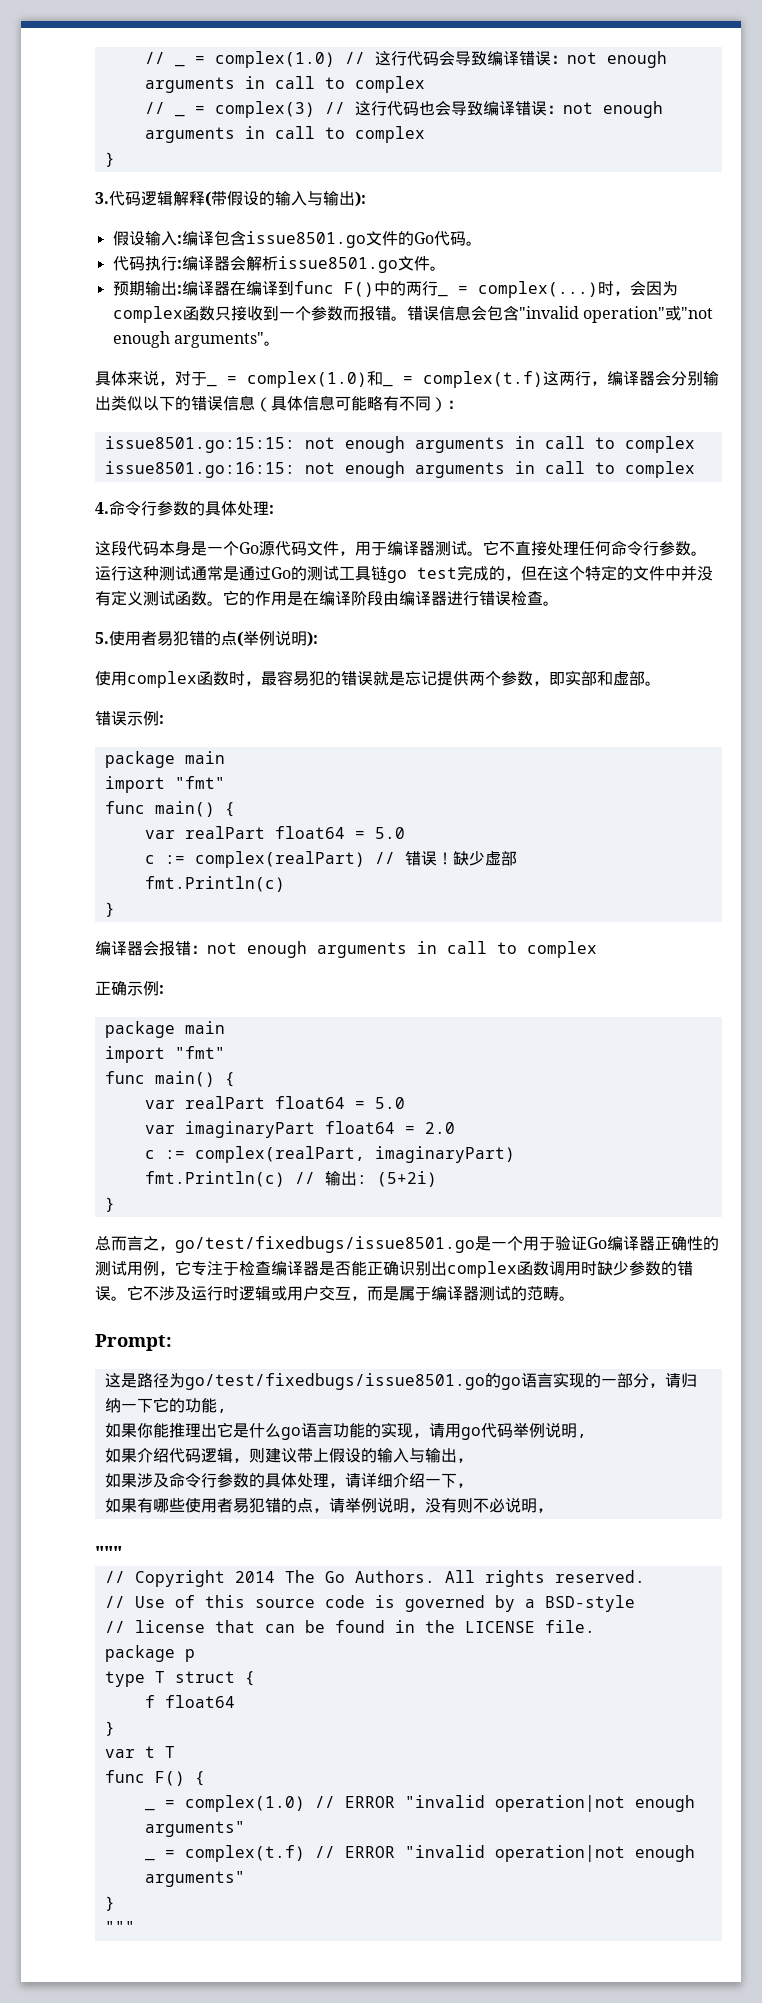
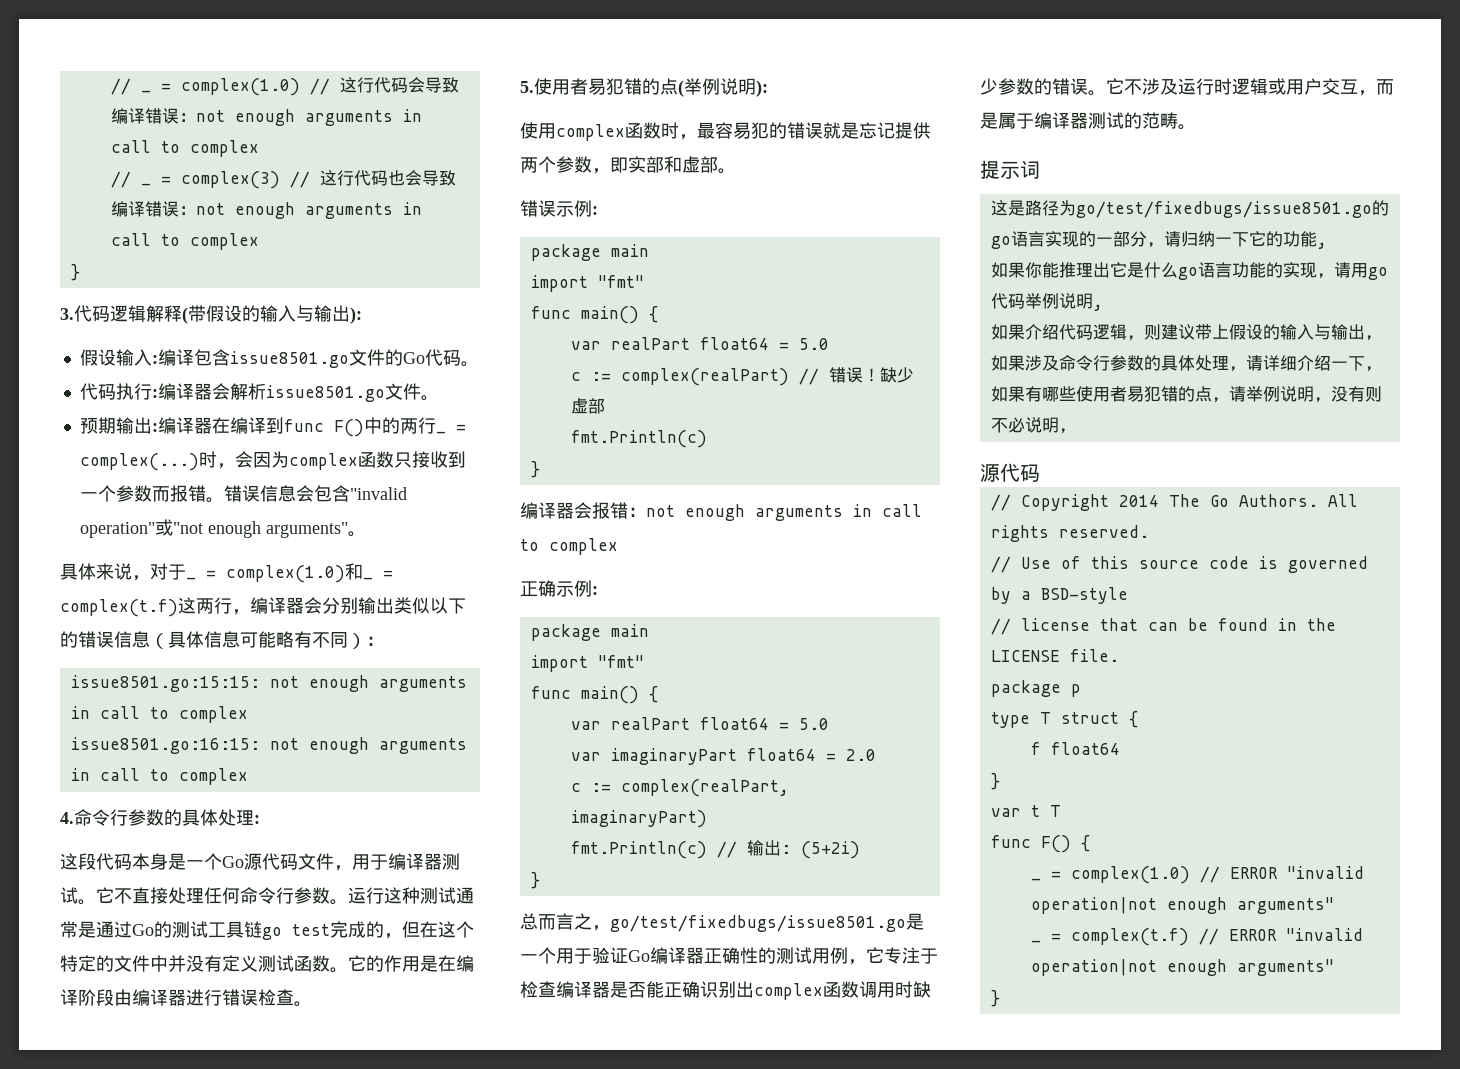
[95,1334,172,1351] Prompt: -> [980,160,1040,179] 提示词
[95,1546,122,1559] """ -> [980,463,1040,482] 源代码
[104,1921,135,1933] // """ -> (1000, 998) none

